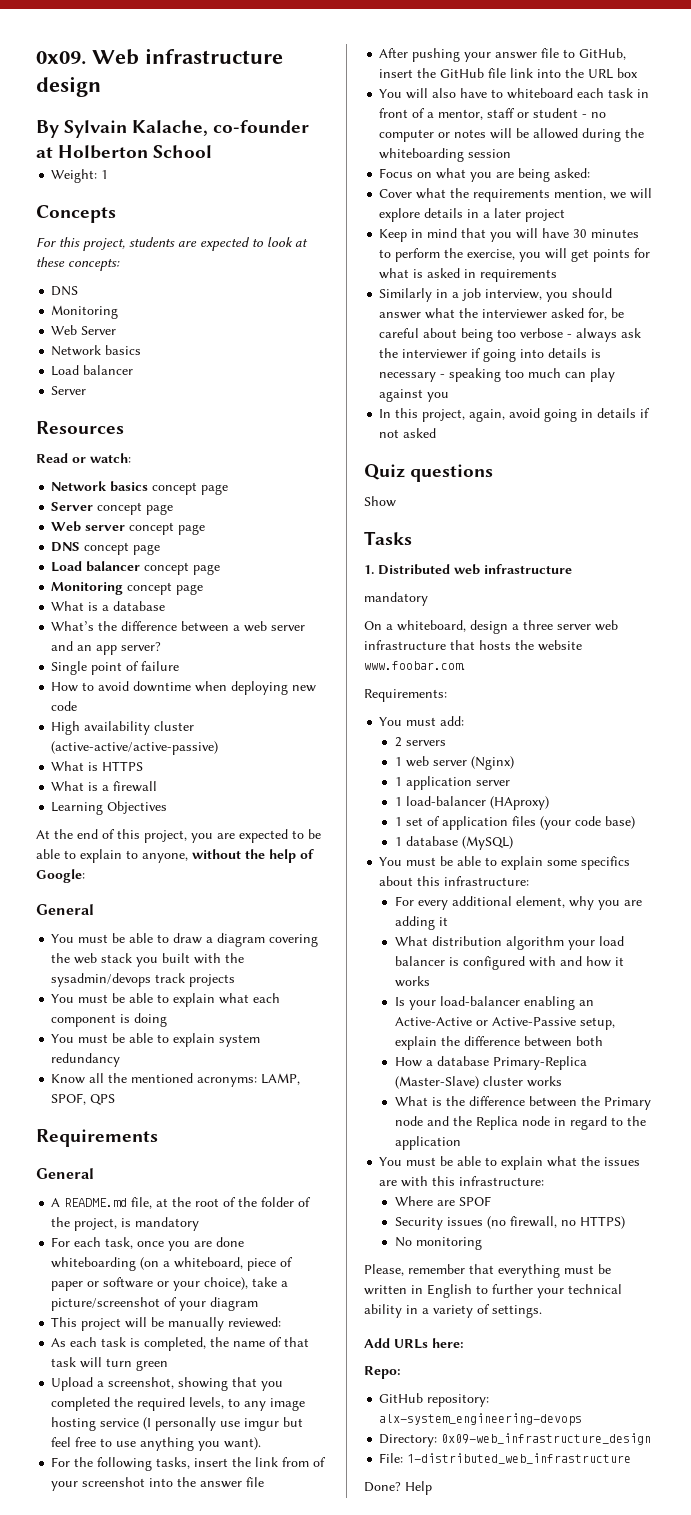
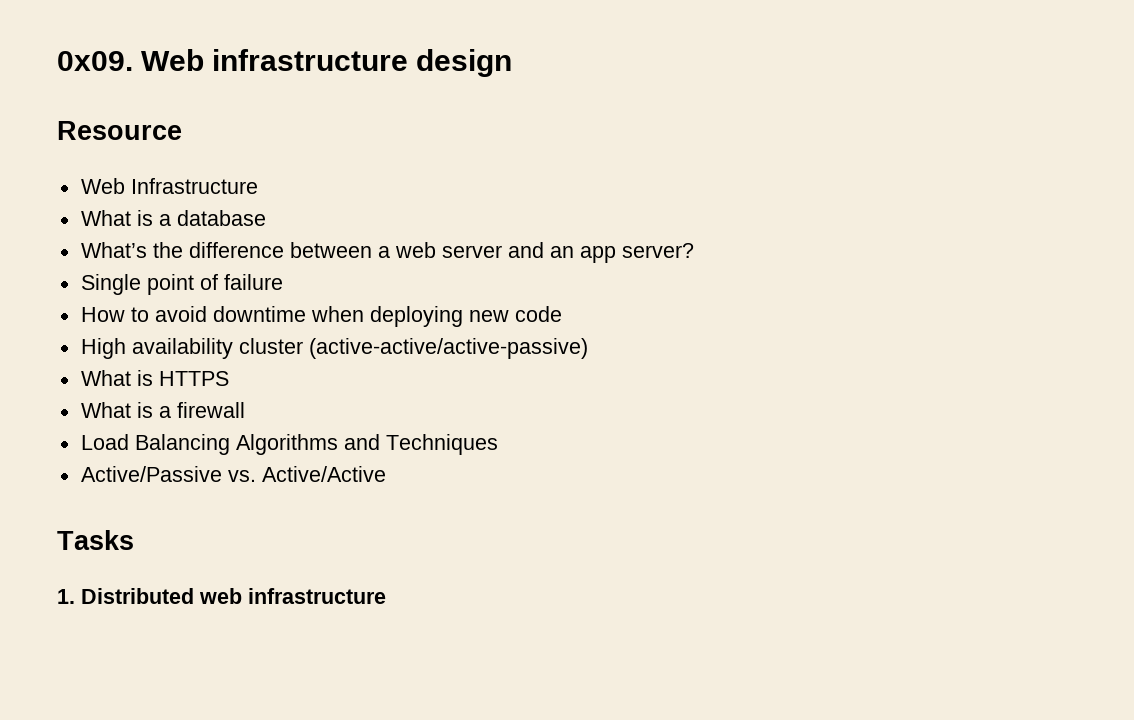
[36,120,310,138] [36,145,213,159] [51,169,109,183] [36,205,116,223] [36,237,308,251] [36,257,120,271] [51,286,79,296] [51,305,119,319] [51,325,117,335] [51,345,142,356] [51,365,134,376] [51,386,87,395] [36,421,124,434] [36,453,131,463] [51,481,229,495] [51,502,174,515] [51,521,206,535] [51,542,161,555] [51,561,221,575] [51,582,204,595] By Sylvain Kalache, co-founder at Holberton School // Weight: 1 // Concepts // For this project, students are expected to look at these concepts: // DNS // Monitoring // Web Server // Network basics // Load balancer // Server // Resources // Read or watch: // Network basics concept page // Server concept page // Web server concept page // DNS concept page // Load balancer concept page // Monitoring concept page -> [57,121,182,140] [80,178,258,194] Resource // Web Infrastructure
[51,801,168,815] [36,829,321,843] [36,849,314,863] [36,869,85,883] [36,904,94,915] [51,933,319,947] [51,953,245,967] [51,973,236,987] [51,993,281,1007] [51,1013,168,1027] [51,1033,261,1047] [51,1053,121,1067] [51,1073,301,1087] [51,1093,116,1105] [36,1129,158,1147] [36,1168,94,1179] [51,1197,312,1209] [51,1217,200,1231] [51,1237,245,1251] [51,1257,294,1271] [51,1277,289,1291] [51,1297,259,1311] [51,1317,282,1331] [51,1337,310,1351] [51,1357,169,1371] [51,1377,284,1391] [51,1397,306,1411] [51,1417,304,1431] [51,1437,262,1451] [51,1457,327,1471] [51,1477,265,1491] [379,48,627,62] [379,68,639,79] [379,88,650,99] [379,108,607,120] [379,128,645,142] [379,148,512,162] [379,168,591,182] [379,188,653,202] [379,208,566,222] [379,228,640,242] [379,248,651,262] [379,268,558,282] [379,288,613,302] [379,308,625,320] [379,328,642,342] [379,348,602,362] [379,368,616,382] [379,389,450,402] [379,408,651,422] [379,428,437,438] [364,464,494,482] [364,496,396,507] Learning Objectives // At the end of this project, you are expected to be able to explain to anyone, without the help of Google: // General // You must be able to draw a diagram covering the web stack you built with the sysadmin/devops track projects // You must be able to explain what each component is doing // You must be able to explain system redundancy // Know all the mentioned acronyms: LAMP, SPOF, QPS // Requirements // General // A README.md file, at the root of the folder of the project, is mandatory // For each task, once you are done whiteboarding (on a whiteboard, piece of paper or software or your choice), take a picture/screenshot of your diagram // This project will be manually reviewed: // As each task is completed, the name of that task will turn green // Upload a screenshot, showing that you completed the required levels, to any image hosting service (I personally use imgur but feel free to use anything you want). // For the following tasks, insert the link from of your screenshot into the answer file // After pushing your answer file to GitHub, insert the GitHub file link into the URL box // You will also have to whiteboard each task in front of a mentor, staff or student - no computer or notes will be allowed during the whiteboarding session // Focus on what you are being asked: // Cover what the requirements mention, we will explore details in a later project // Keep in mind that you will have 30 minutes to perform the exercise, you will get points for what is asked in requirements // Similarly in a job interview, you should answer what the interviewer asked for, be careful about being too verbose - always ask the interviewer if going into details is necessary - speaking too much can play against you // In this project, again, avoid going in details if not asked // Quiz questions // Show -> [80,434,498,455] [80,466,386,482] Load Balancing Algorithms and Techniques // Active/Passive vs. Active/Active
[364,592,428,606] [364,620,618,634] [364,640,582,651] [364,661,465,670] [364,689,447,702] [379,716,465,726] [395,737,447,747] [395,756,515,770] [395,776,511,790] [395,796,550,810] [395,816,636,830] [395,836,514,850] [379,856,631,870] [379,876,530,886] [395,896,643,910] [395,916,449,930] [395,936,625,950] [395,956,625,970] [395,976,431,987] [395,996,595,1010] [395,1017,616,1030] [395,1036,604,1050] [395,1056,588,1070] [395,1076,563,1089] [395,1096,652,1110] [395,1116,647,1130] [395,1136,462,1150] [379,1156,641,1170] [379,1176,545,1187] [395,1196,492,1206] [395,1216,626,1230] [395,1237,483,1250] [364,1264,611,1278] [364,1284,622,1298] [364,1304,542,1318] [364,1338,464,1349] [364,1366,401,1379] [379,1393,490,1407] [379,1413,583,1426] [379,1433,652,1447] [379,1453,632,1464] [364,1481,432,1495] // mandatory // On a whiteboard, design a three server web infrastructure that hosts the website www.foobar.com. // Requirements: // You must add: // 2 servers // 1 web server (Nginx) // 1 application server // 1 load-balancer (HAproxy) // 1 set of application files (your code base) // 1 database (MySQL) // You must be able to explain some specifics about this infrastructure: // For every additional element, why you are adding it // What distribution algorithm your load balancer is configured with and how it works // Is your load-balancer enabling an Active-Active or Active-Passive setup, explain the difference between both // How a database Primary-Replica (Master-Slave) cluster works // What is the difference between the Primary node and the Replica node in regard to the application // You must be able to explain what the issues are with this infrastructure: // Where are SPOF // Security issues (no firewall, no HTTPS) // No monitoring // Please, remember that everything must be written in English to further your technical ability in a variety of settings. // Add URLs here: // Repo: // GitHub repository: alx-system_engineering-devops // Directory: 0x09-web_infrastructure_design // File: 1-distributed_web_infrastructure // Done? Help -> (386, 596) none

